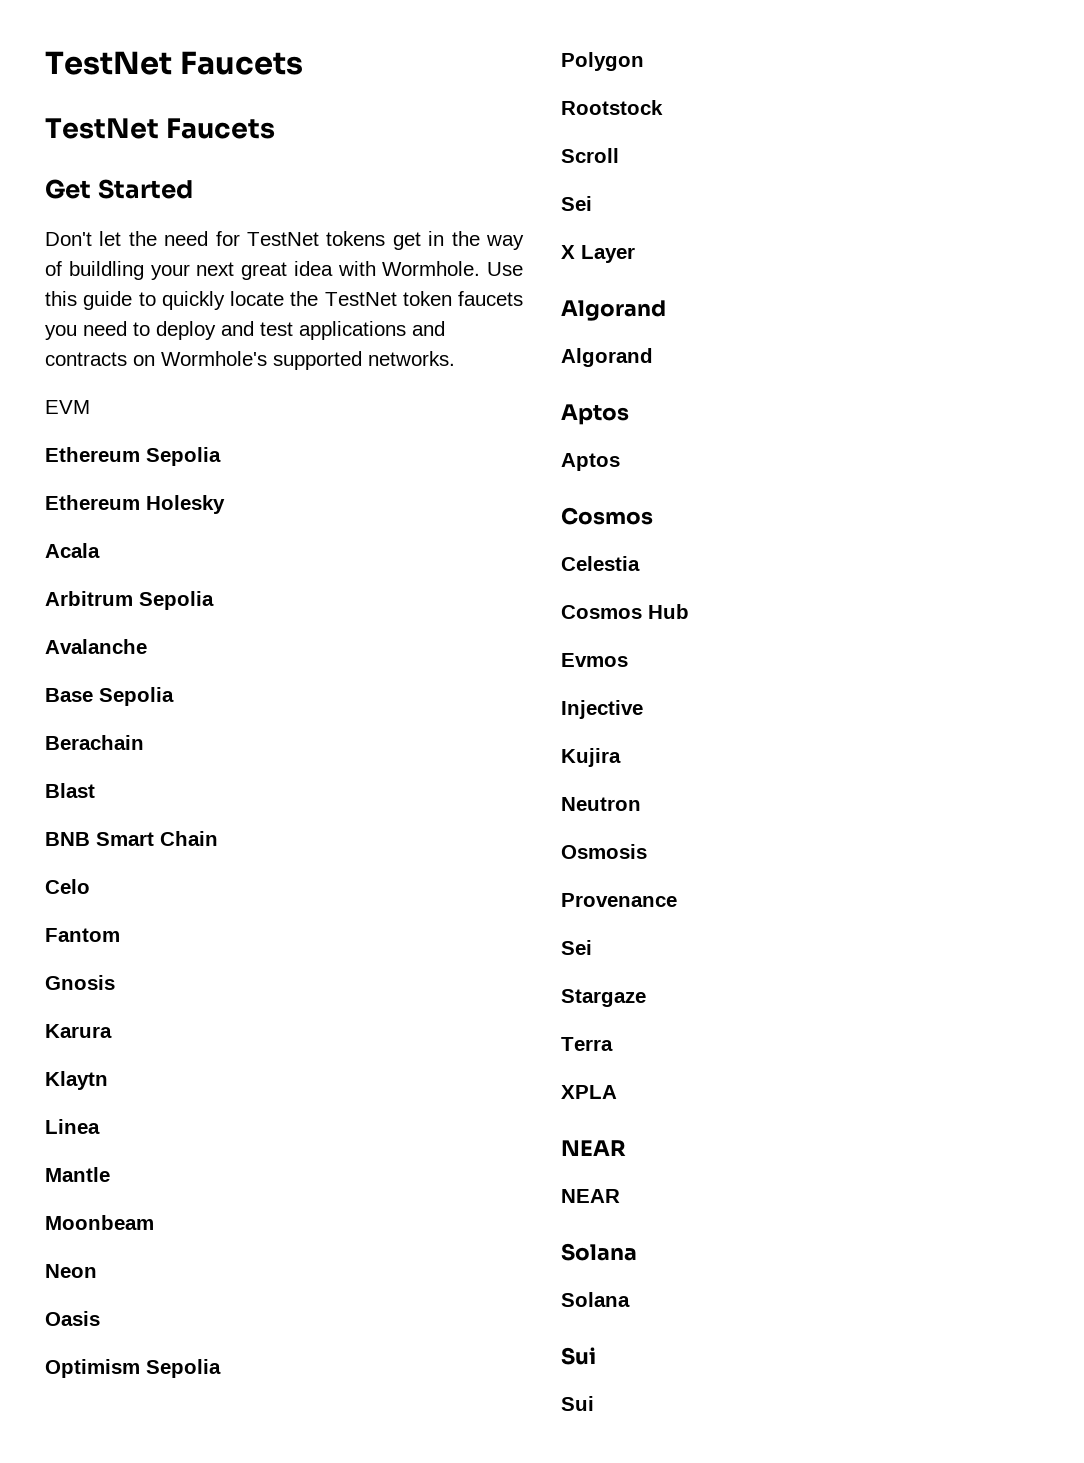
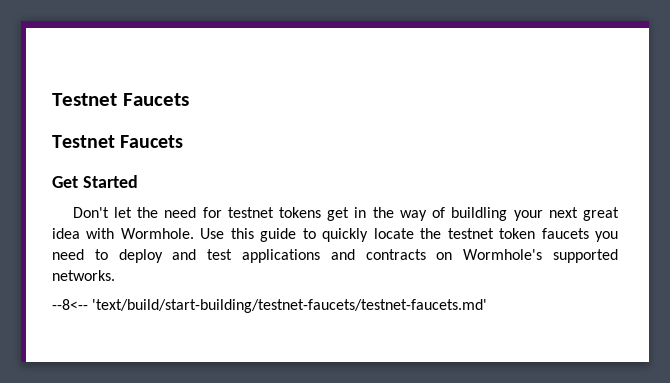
[45,51,304,75] [45,118,159,139] TestNet Faucets // TestNet -> [52,93,189,106] [52,135,115,148] Testnet Faucets // Testnet
[247,232,319,246] TestNet -> [227,207,274,218] testnet
[324,292,397,306] TestNet -> [447,228,494,239] testnet
[45,400,90,414] [45,447,221,466] [45,495,225,514] [45,543,100,558] [45,591,214,610] [45,639,147,654] [45,687,174,706] [45,735,144,750] [45,783,95,798] [45,831,218,846] [45,879,90,894] [45,928,120,942] [45,975,115,990] [45,1024,112,1038] [45,1071,108,1090] [45,1119,100,1134] [45,1167,110,1182] [45,1215,154,1230] [45,1264,97,1278] [45,1311,100,1326] [45,1359,221,1378] [561,52,644,71] [561,100,663,115] [561,148,619,163] [561,196,592,211] [561,245,635,263] [561,300,666,321] [561,348,653,367] [561,404,629,425] [561,453,620,471] [561,507,653,525] [561,556,640,571] [561,604,689,619] [561,653,628,667] [561,700,643,719] [561,748,621,767] [561,797,641,811] [561,844,647,859] [561,893,677,907] [561,940,592,955] [561,989,646,1007] [561,1037,613,1051] [561,1085,617,1099] [561,1140,626,1156] [561,1189,620,1203] [561,1243,637,1261] [561,1292,630,1307] [561,1347,596,1365] [561,1396,594,1411] EVM // Ethereum Sepolia // Ethereum Holesky // Acala // Arbitrum Sepolia // Avalanche // Base Sepolia // Berachain // Blast // BNB Smart Chain // Celo // Fantom // Gnosis // Karura // Klaytn // Linea // Mantle // Moonbeam // Neon // Oasis // Optimism Sepolia // Polygon // Rootstock // Scroll // Sei // X Layer // Algorand // Algorand // Aptos // Aptos // Cosmos // Celestia // Cosmos Hub // Evmos // Injective // Kujira // Neutron // Osmosis // Provenance // Sei // Stargaze // Terra // XPLA // NEAR // NEAR // Solana // Solana // Sui // Sui -> [52,299,488,313] --8<-- 'text/build/start-building/testnet-faucets/testnet-faucets.md'

